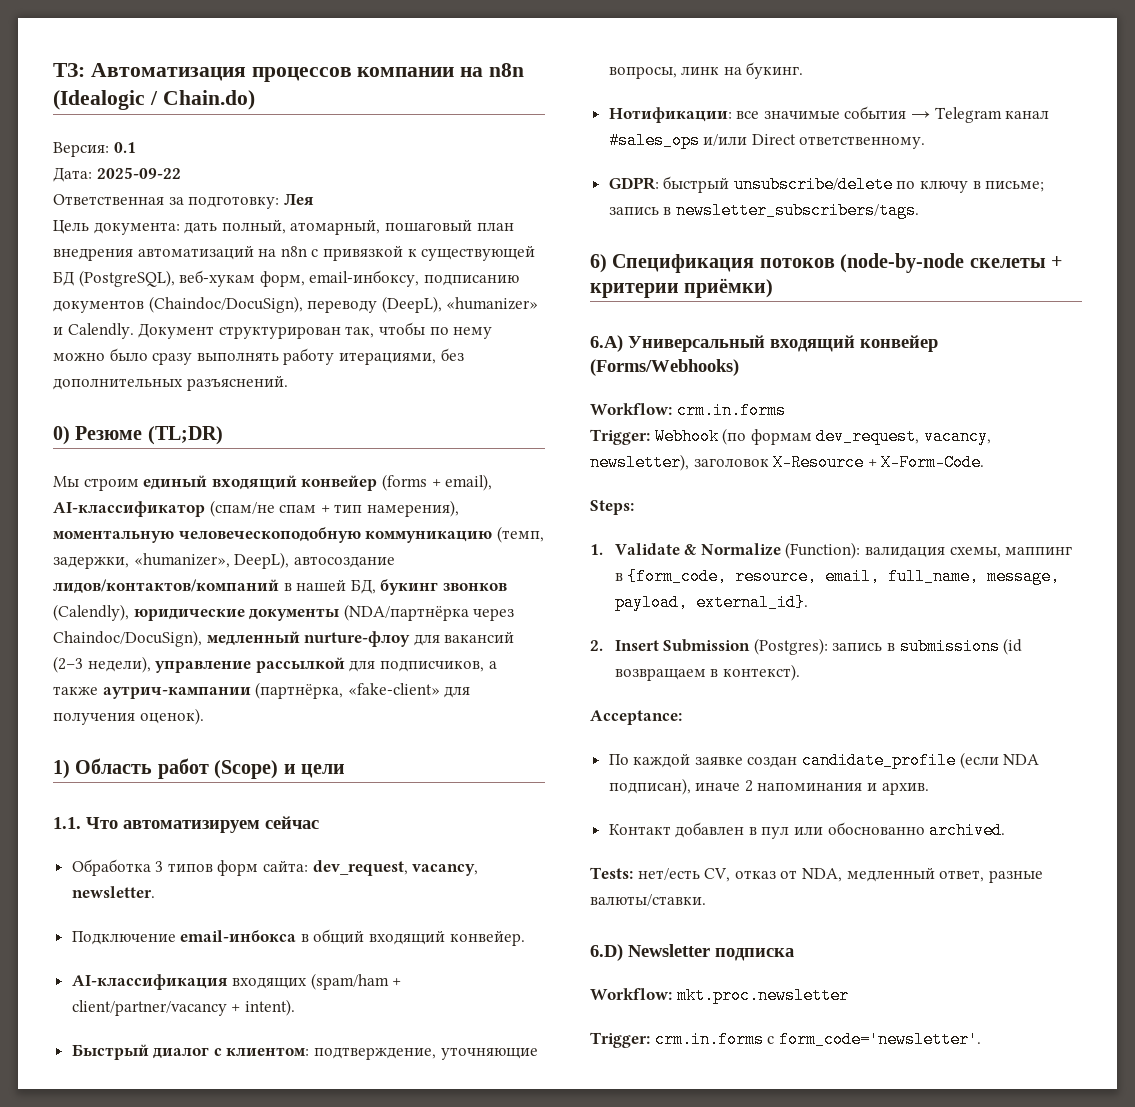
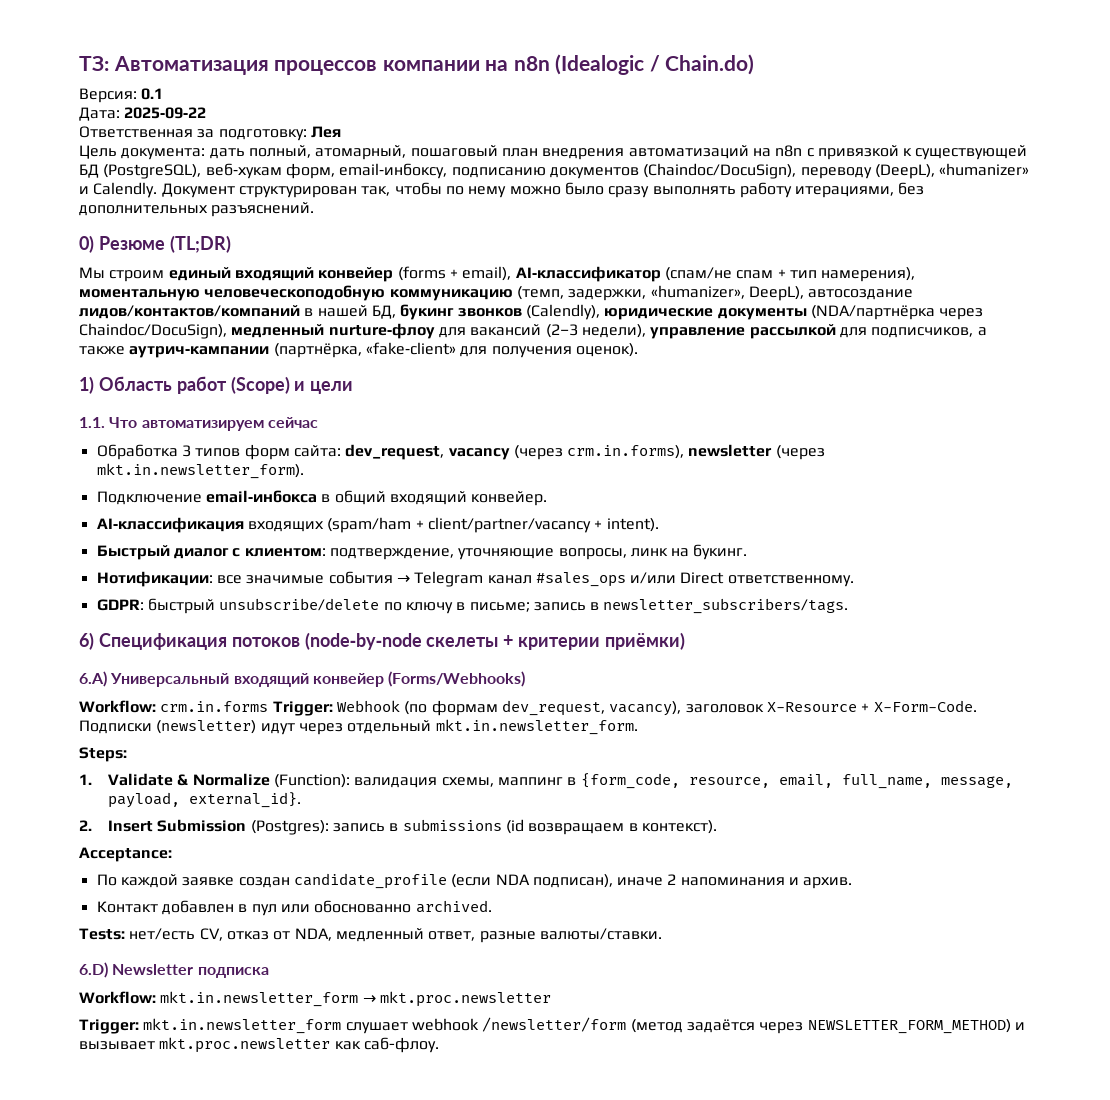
[412,864,479,876] [71,886,155,898] vacancy, newsletter. -> [448,444,825,460] [96,463,304,479] vacancy (через crm.in.forms), newsletter (через mkt.in.newsletter_form).
(786, 410) // -> (269, 706) none
[923,428,991,445] [590,454,689,471] vacancy, newsletter), -> [609,701,682,716] vacancy),
(985, 462) none -> [79,719,638,735] Подписки (newsletter) идут через отдельный mkt.in.newsletter_form.
(672, 994) none -> [160,991,376,1007] mkt.in.newsletter_form →
[654,1031,981,1048] crm.in.forms с form_code='newsletter'. -> [143,1017,1025,1034] [79,1037,439,1053] mkt.in.newsletter_form слушает webhook /newsletter/form (метод задаётся через NEWSLETTER_FORM_METHOD) и вызывает mkt.proc.newsletter как саб-флоу.

